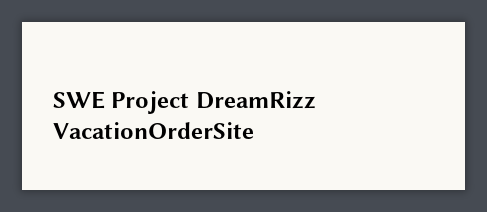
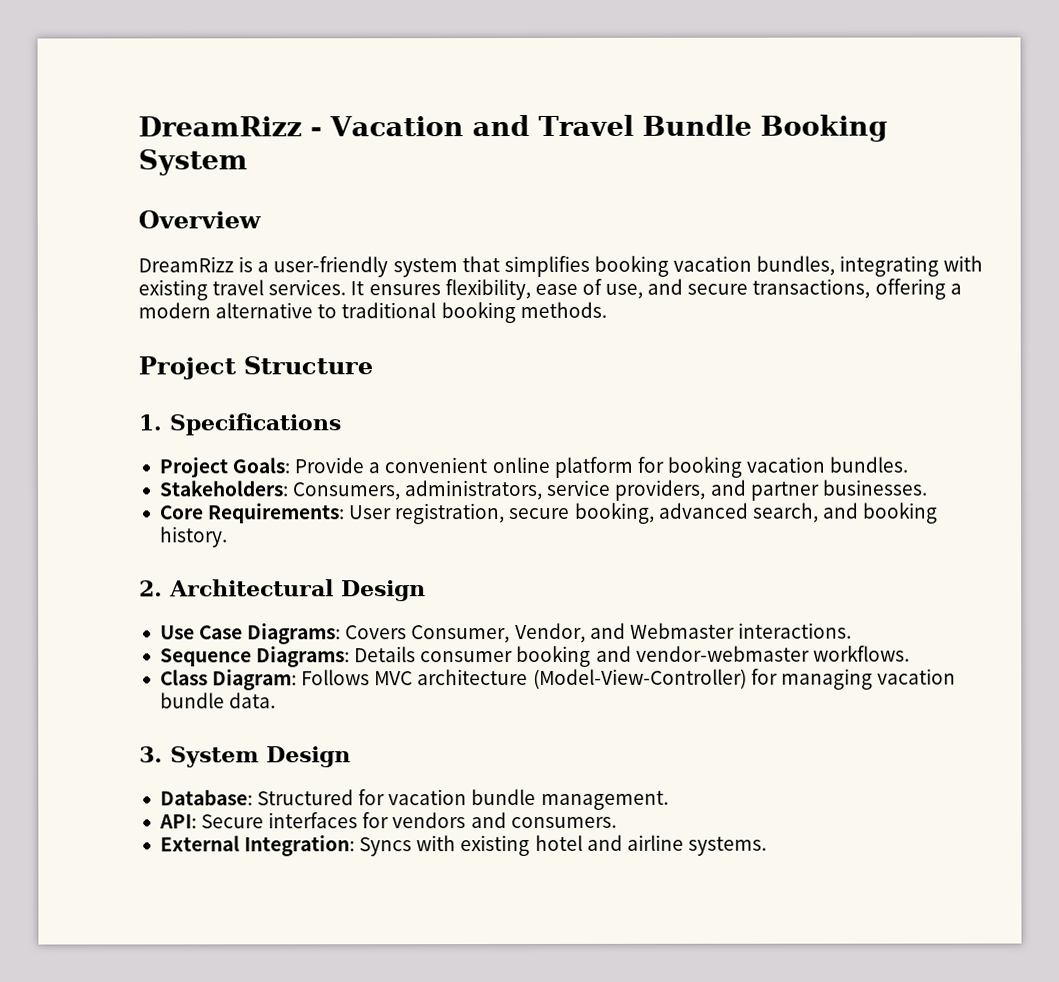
[53,91,316,114] [53,122,254,139] SWE Project DreamRizz VacationOrderSite -> [138,114,888,142] [138,149,248,176] [138,210,262,229] [138,255,984,278] [138,278,962,301] [138,301,607,324] [138,356,373,380] [138,413,341,436] [158,456,909,478] [158,479,928,501] [159,502,939,525] [159,526,228,548] [139,579,426,602] [159,622,852,645] [159,645,910,668] [159,668,956,691] [159,692,277,709] [139,746,351,768] [159,788,669,810] [158,812,617,829] [159,834,767,857] DreamRizz - Vacation and Travel Bundle Booking System // Overview // DreamRizz is a user-friendly system that simplifies booking vacation bundles, integrating with existing travel services. It ensures flexibility, ease of use, and secure transactions, offering a modern alternative to traditional booking methods. // Project Structure // 1. Specifications // Project Goals: Provide a convenient online platform for booking vacation bundles. // Stakeholders: Consumers, administrators, service providers, and partner businesses. // Core Requirements: User registration, secure booking, advanced search, and booking history. // 2. Architectural Design // Use Case Diagrams: Covers Consumer, Vendor, and Webmaster interactions. // Sequence Diagrams: Details consumer booking and vendor-webmaster workflows. // Class Diagram: Follows MVC architecture (Model-View-Controller) for managing vacation bundle data. // 3. System Design // Database: Structured for vacation bundle management. // API: Secure interfaces for vendors and consumers. // External Integration: Syncs with existing hotel and airline systems.

